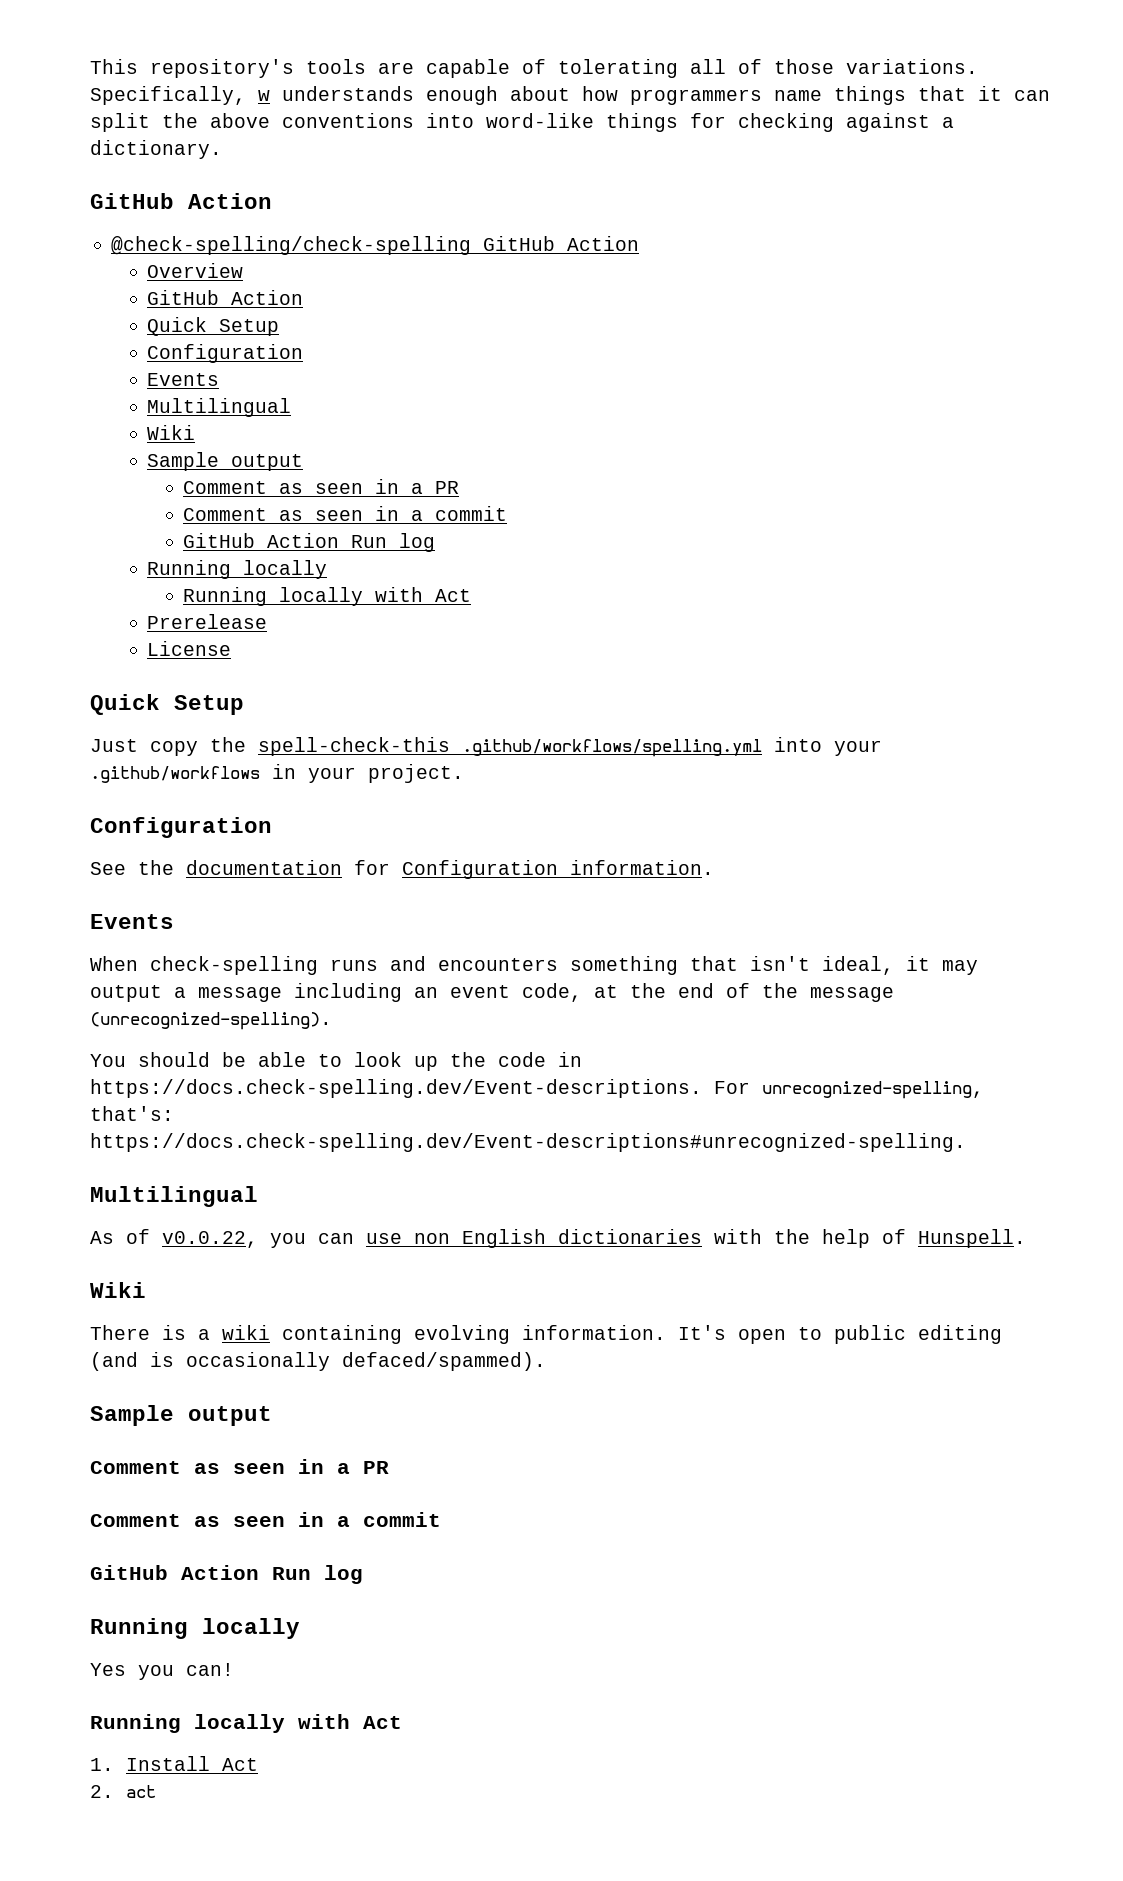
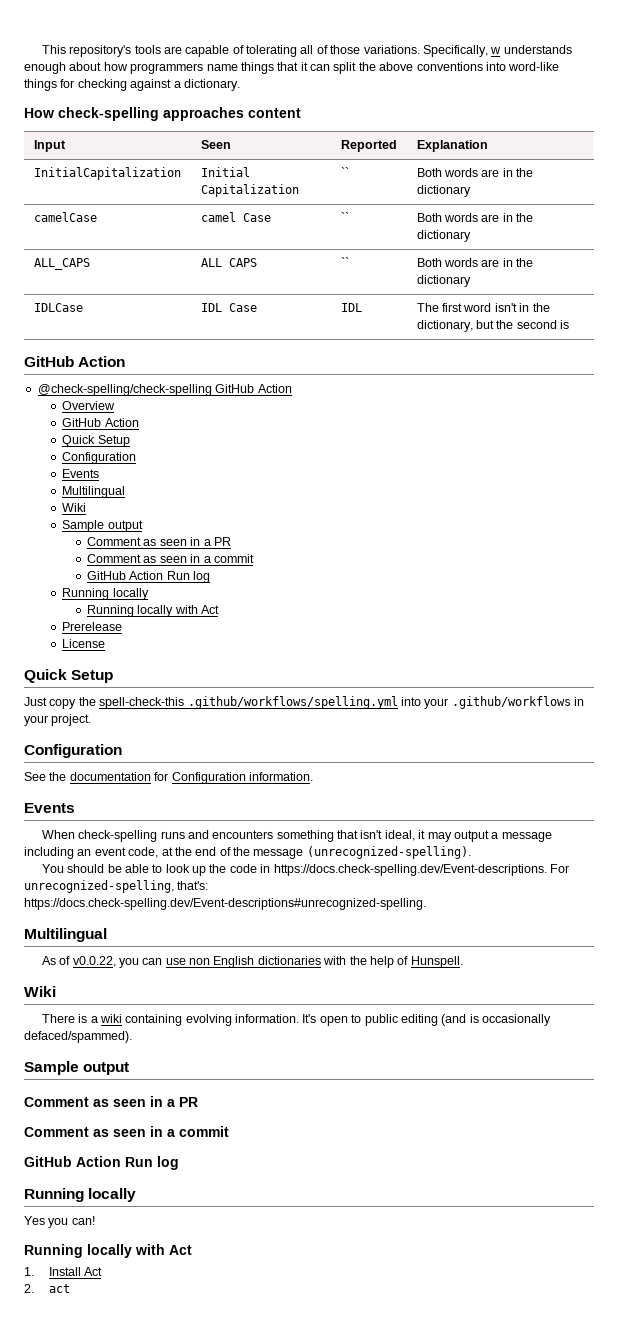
(222, 149) none -> [24,107,301,121] [33,140,66,152] [200,140,231,149] [340,140,397,152] [416,140,488,152] [33,167,181,180] [200,167,250,177] [200,184,299,197] [340,167,349,177] [416,168,534,177] [416,185,471,197] [33,212,97,222] [200,212,271,222] [340,212,349,222] [416,213,534,222] [416,230,471,242] [33,258,90,270] [200,258,257,267] [340,257,349,267] [416,258,534,267] [416,275,471,287] [33,303,83,312] [200,303,257,312] [340,303,362,312] [416,303,550,312] [416,320,570,332] // How check-spelling approaches content // Input | Seen | Reported | Explanation // InitialCapitalization | Initial Capitalization | `` | Both words are in the dictionary // camelCase | camel Case | `` | Both words are in the dictionary // ALL_CAPS | ALL CAPS | `` | Both words are in the dictionary // IDLCase | IDL Case | IDL | The first word isn't in the dictionary, but the second is

